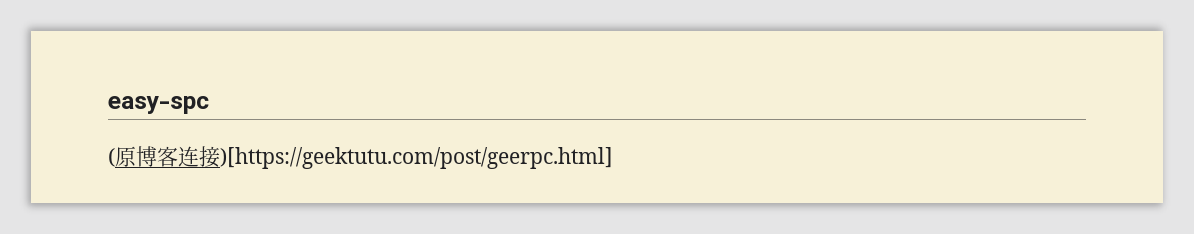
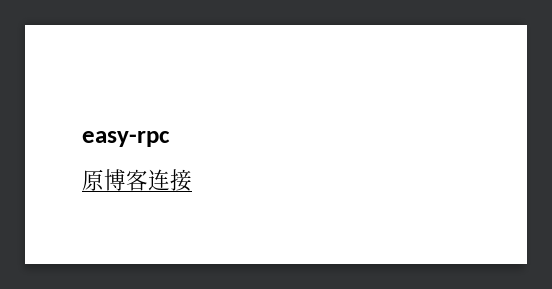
[108,96,209,114] [108,148,115,167] easy-spc // ( -> [82,131,170,147] easy-rpc //
[220,147,613,169] )[https://geektutu.com/post/geerpc.html] -> (192, 180) none

